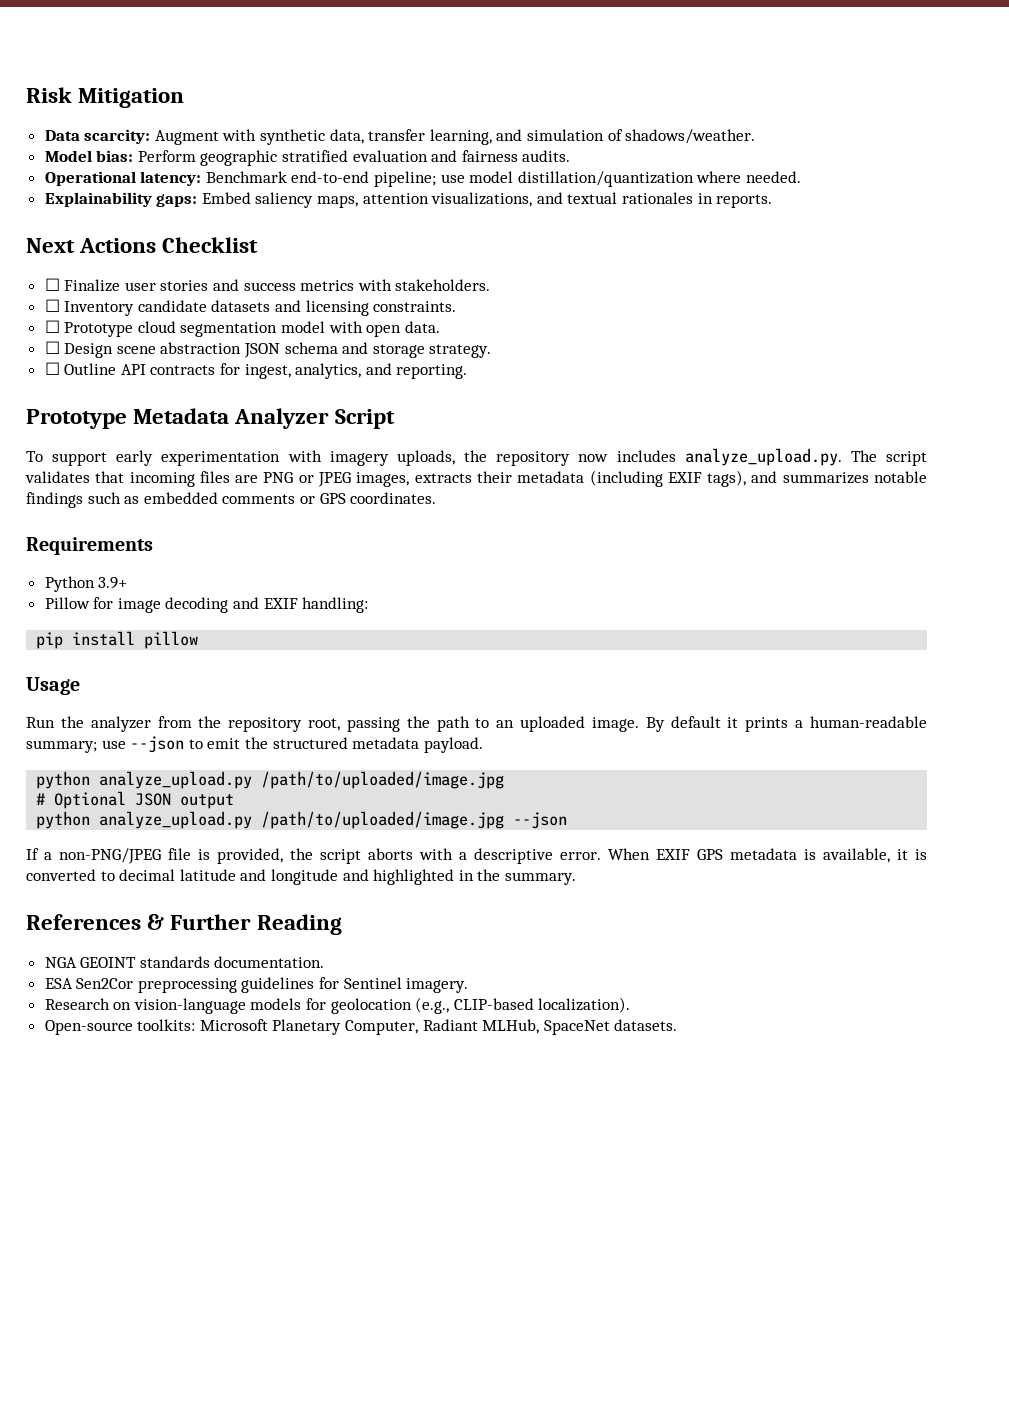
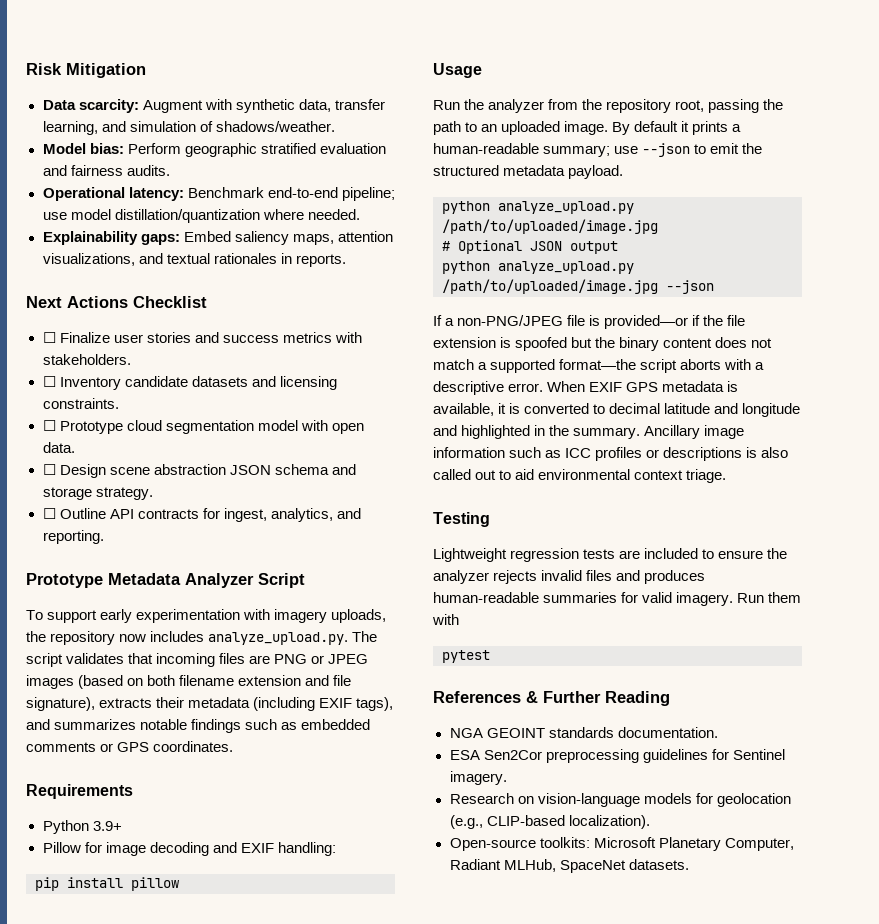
[356,472,410,487] images, -> [26,675,352,689] [26,697,95,711] images (based on both filename extension and file signature),
[217,848,313,864] provided, the -> [604,315,746,329] [433,337,773,351] [433,359,637,373] provided—or if the file extension is spoofed but the binary content does not match a supported format—the
(576, 878) none -> [644,425,745,439] [433,447,789,461] [433,469,727,483] [433,512,490,527] [433,548,788,562] [433,570,706,584] [433,592,802,606] [432,614,459,625] [442,650,490,663] Ancillary image information such as ICC profiles or descriptions is also called out to aid environmental context triage. // Testing // Lightweight regression tests are included to ensure the analyzer rejects invalid files and produces human-readable summaries for valid imagery. Run them with // pytest

